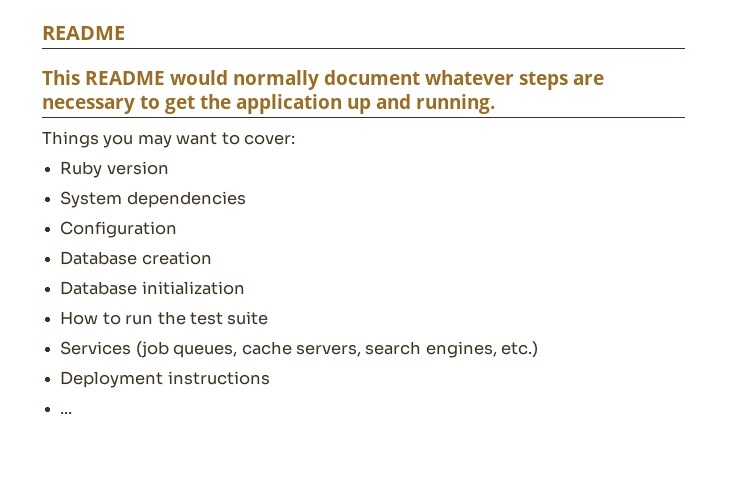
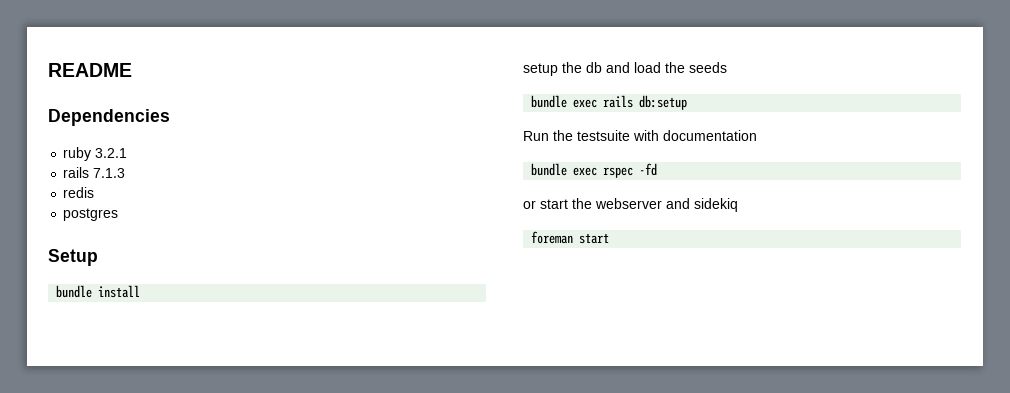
[42,70,604,90] [42,94,495,114] [42,131,296,148] [60,161,169,178] [60,191,246,208] [60,221,178,238] [60,251,212,265] [60,281,245,295] [60,311,269,325] [60,341,539,358] [60,371,270,388] [60,412,73,414] This README would normally document whatever steps are necessary to get the application up and running. // Things you may want to cover: // Ruby version // System dependencies // Configuration // Database creation // Database initialization // How to run the test suite // Services (job queues, cache servers, search engines, etc.) // Deployment instructions // ... -> [48,109,170,126] [63,147,128,161] [63,167,126,178] [63,187,95,198] [63,208,119,221] [48,249,98,266] [56,285,141,298] [523,62,727,76] [531,95,688,110] [523,130,757,141] [531,163,658,178] [523,198,738,212] [531,231,610,244] Dependencies // ruby 3.2.1 // rails 7.1.3 // redis // postgres // Setup // bundle install // setup the db and load the seeds // bundle exec rails db:setup // Run the testsuite with documentation // bundle exec rspec -fd // or start the webserver and sidekiq // foreman start

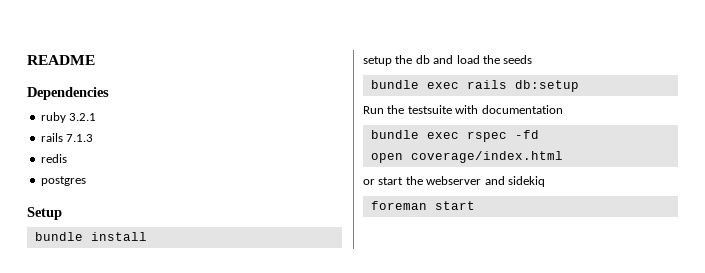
(658, 169) none -> [370,151,563,163] // open coverage/index.html

